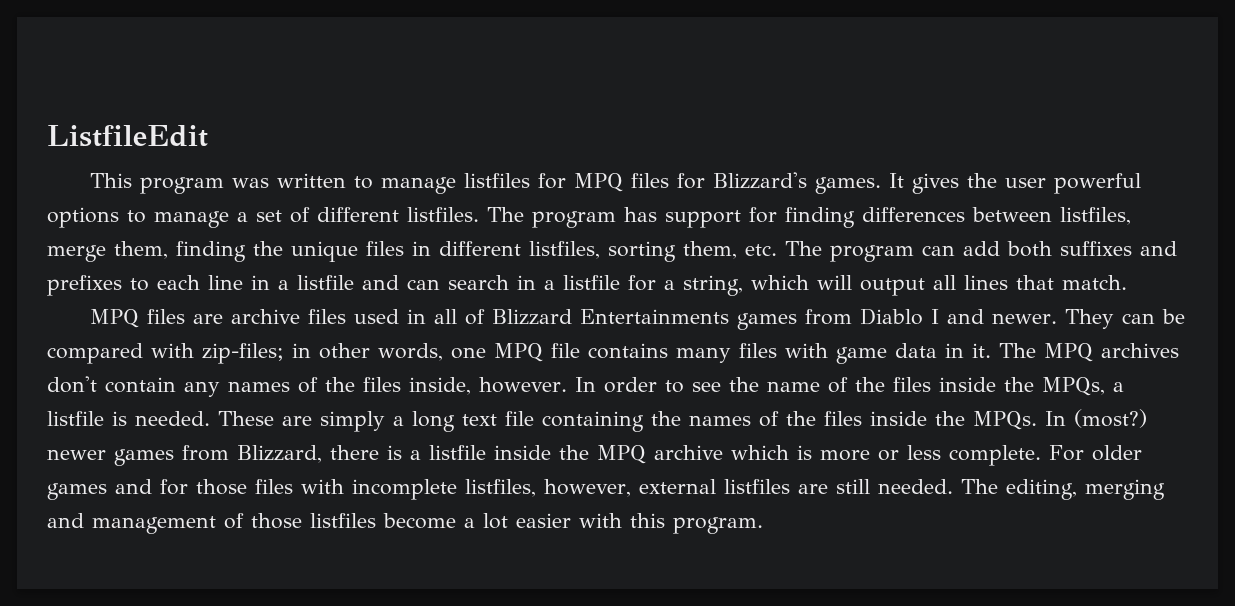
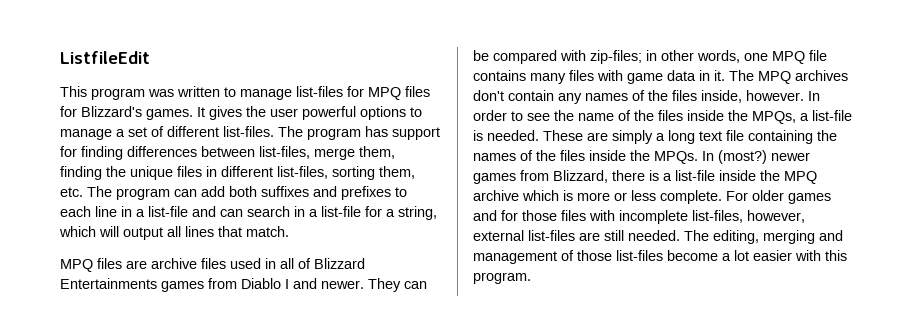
[464,173,531,188] listfiles -> [296,86,343,97] list-files
[407,207,479,222] listfiles. -> [223,126,274,137] list-files.
[1060,207,1131,225] listfiles, -> [259,146,310,159] list-files,
[529,241,600,259] listfiles, -> [277,166,328,179] list-files,
[297,275,354,290] listfile -> [148,206,188,217] list-file
[563,275,620,290] listfile -> [321,206,361,217] list-file
[47,411,104,426] listfile -> [812,110,852,121] list-file
[429,445,486,460] listfile -> [675,170,715,181] list-file
[465,479,536,497] listfiles, -> [692,210,743,223] list-files,
[723,479,790,494] listfiles -> [528,230,575,241] list-files
[310,513,376,528] listfiles -> [616,250,663,261] list-files

